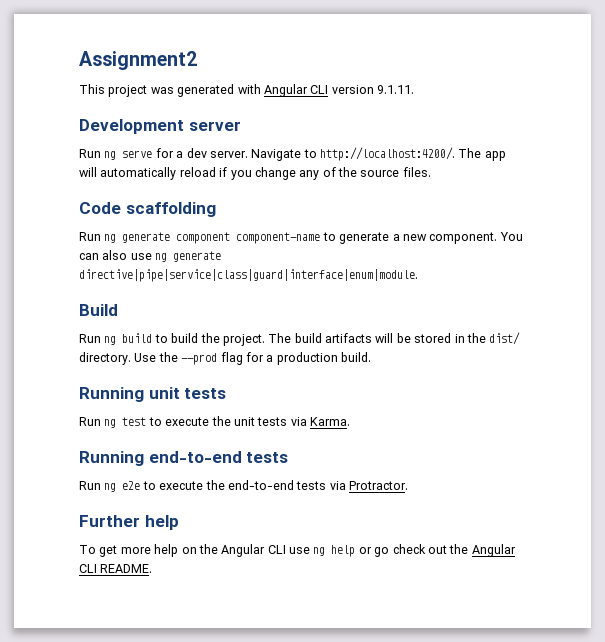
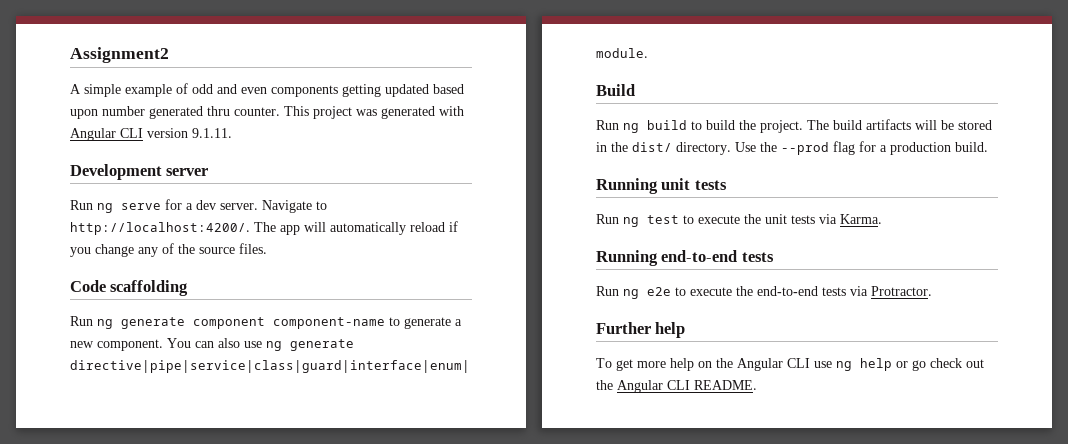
(197, 60) none -> [70,83,464,97] [70,106,280,119] A simple example of odd and even components getting updated based upon number generated thru counter.

